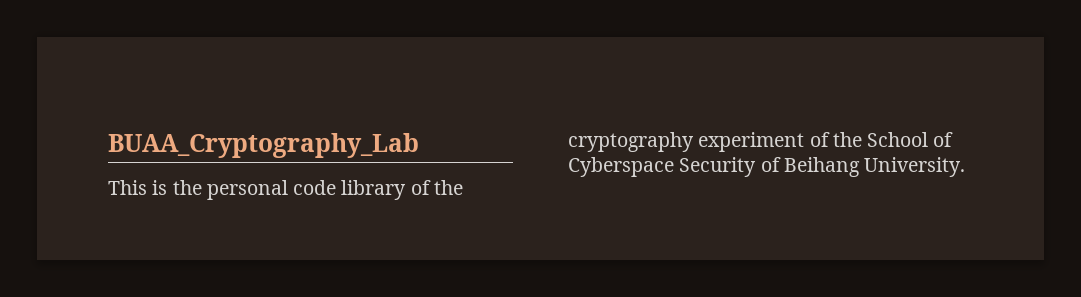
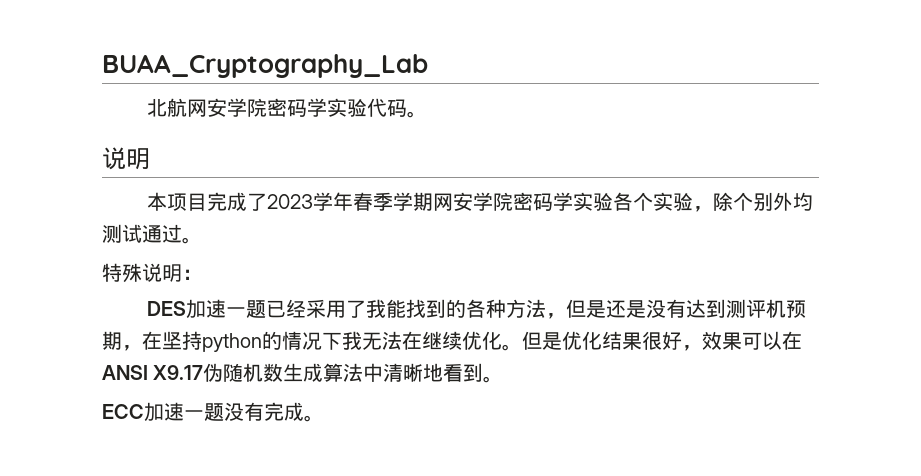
[108,180,463,200] [568,132,954,152] [568,157,966,177] This is the personal code library of the cryptography experiment of the School of Cyberspace Security of Beihang University. -> [146,98,427,118] [102,147,150,170] [146,192,813,212] [102,224,202,244] [102,263,202,283] [146,299,806,319] [102,331,802,352] [102,363,504,383] [102,402,324,422] 北航网安学院密码学实验代码。 // 说明 // 本项目完成了2023学年春季学期网安学院密码学实验各个实验，除个别外均测试通过。 // 特殊说明： // DES加速一题已经采用了我能找到的各种方法，但是还是没有达到测评机预期，在坚持python的情况下我无法在继续优化。但是优化结果很好，效果可以在ANSI X9.17伪随机数生成算法中清晰地看到。 // ECC加速一题没有完成。

